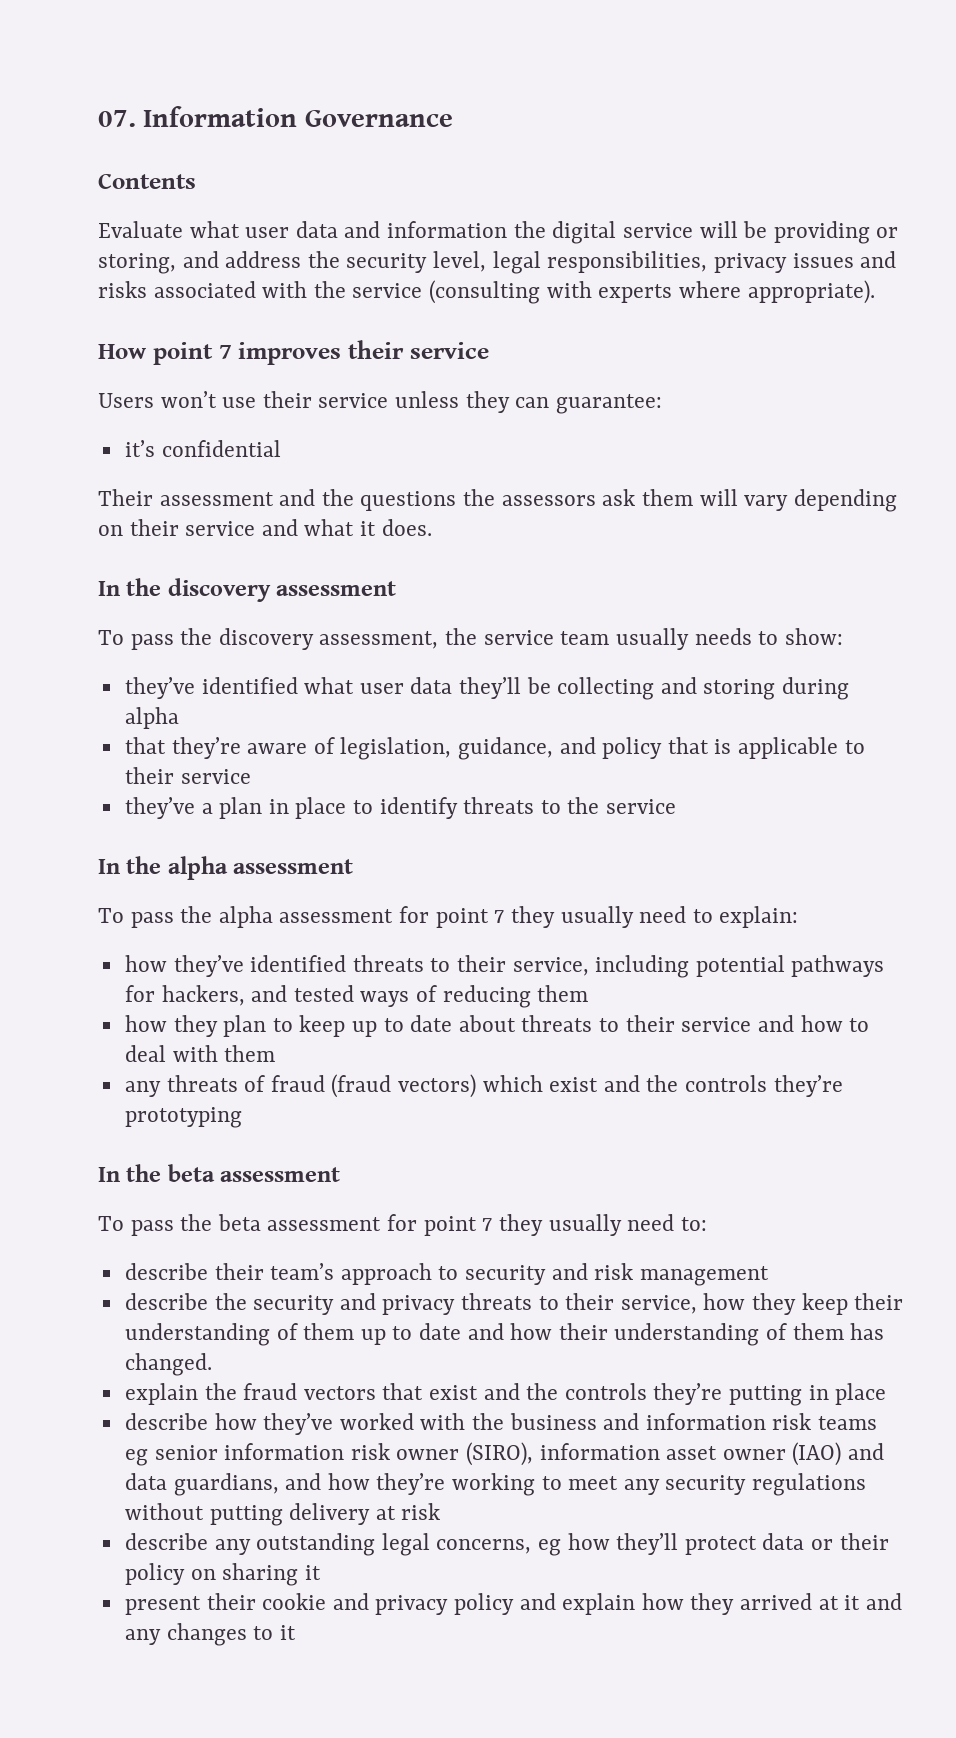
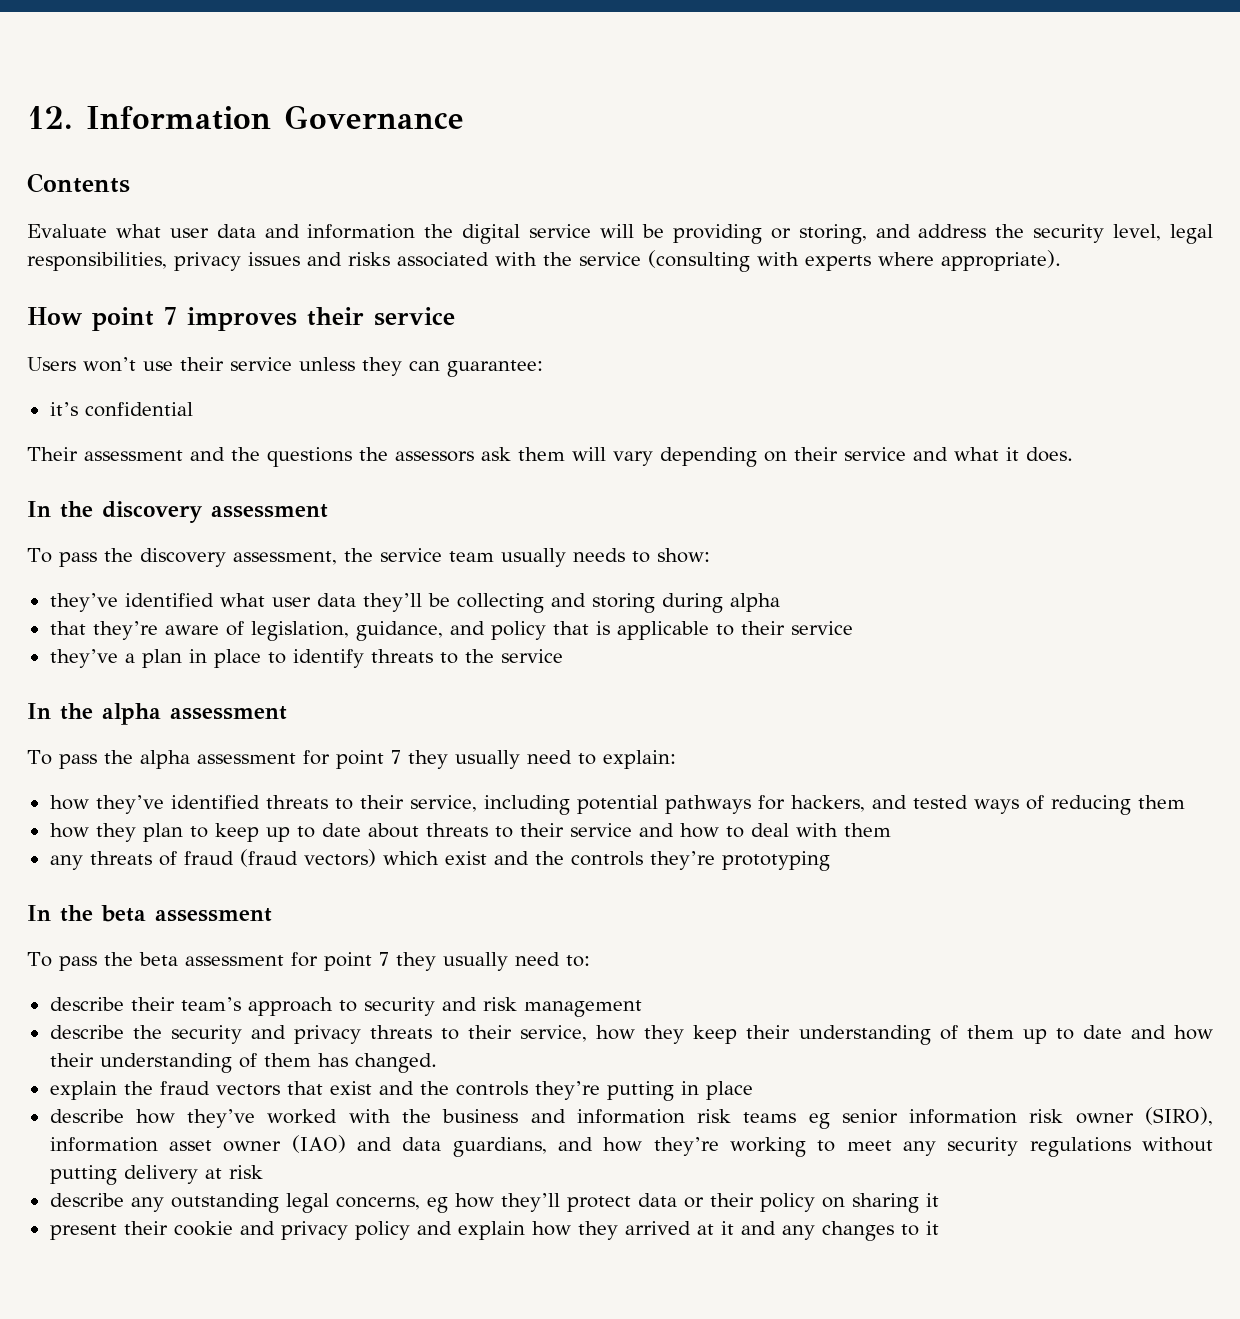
[98,110,136,127] 07. -> [27,106,73,129] 12.

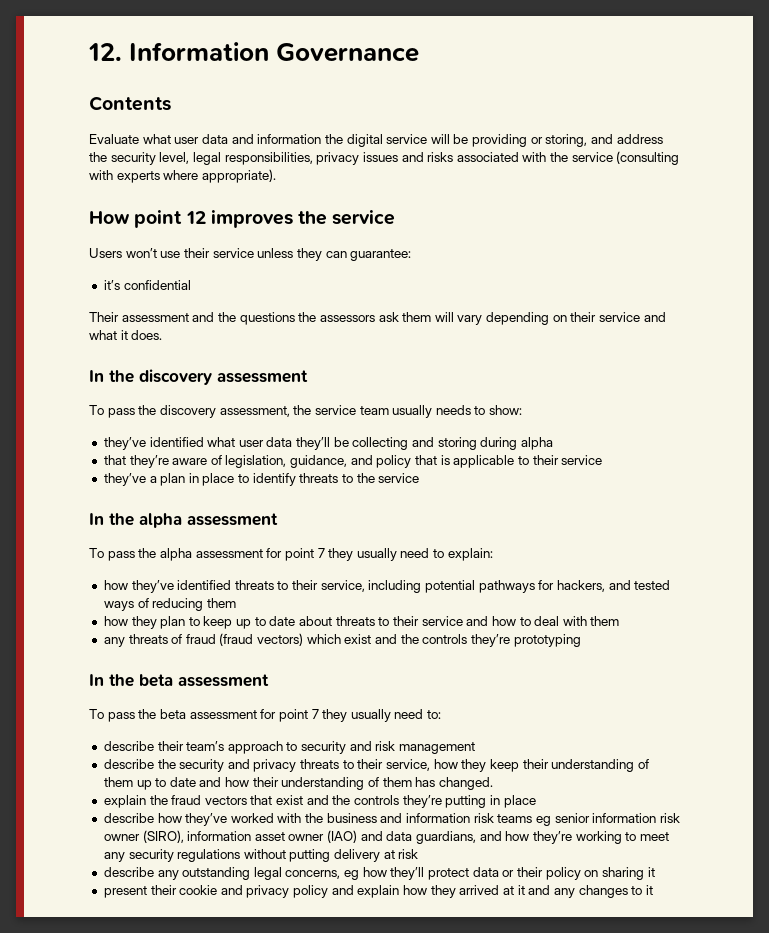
[164,307,364,331] 7 improves their -> [185,210,328,228] 12 improves the

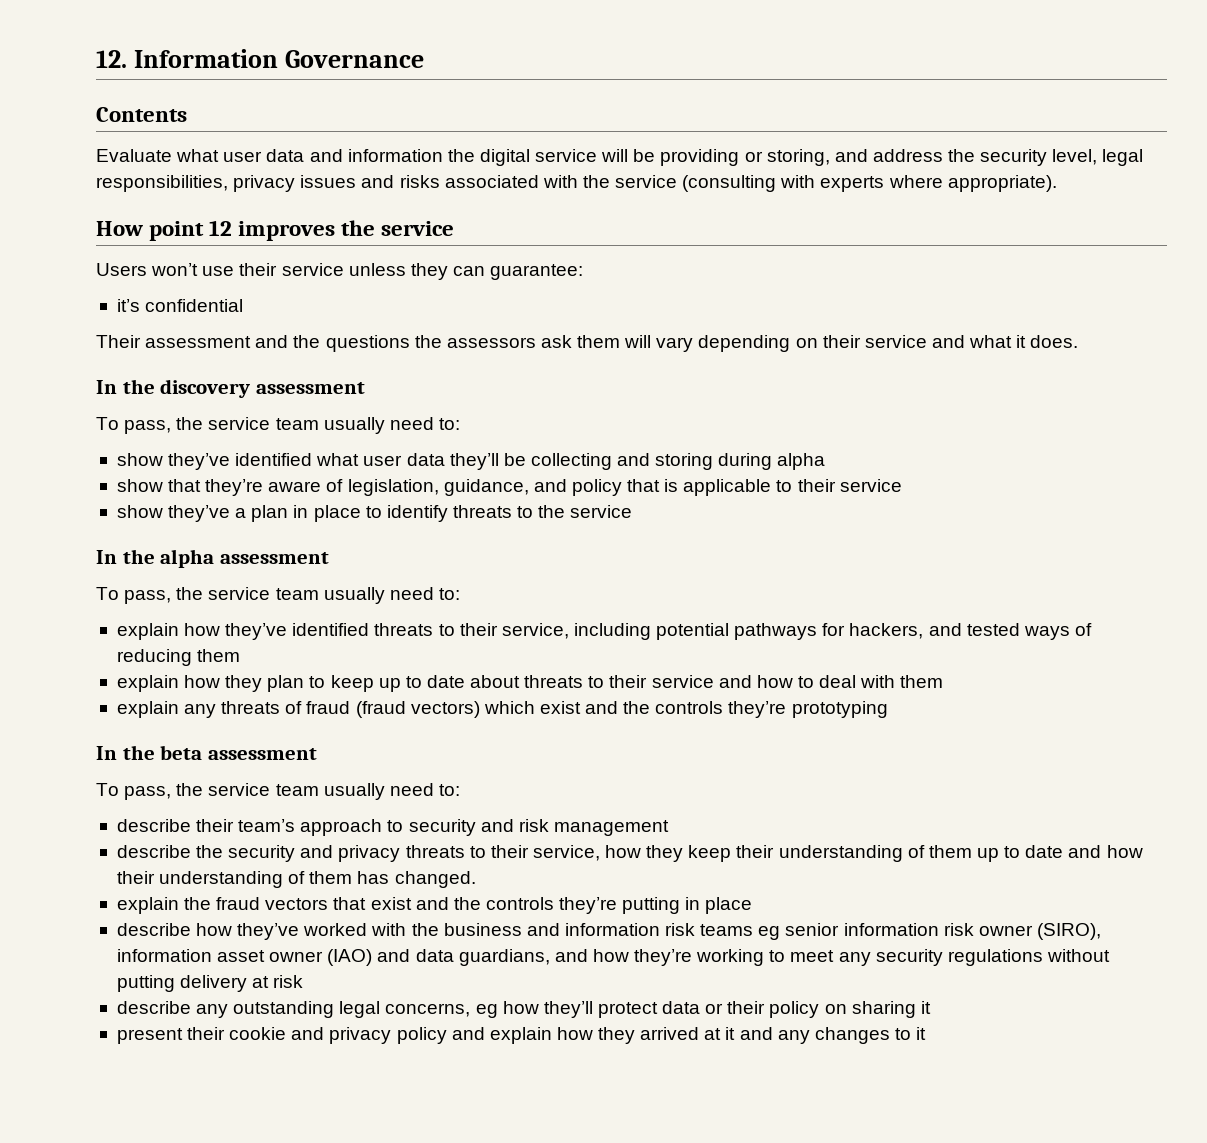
[107,405,523,418] pass the discovery assessment, the service team usually needs to show: // -> [124,417,460,434] [116,453,163,466] pass, the service team usually need to: // show
(553, 443) none -> [116,479,163,492] show
(603, 460) none -> [116,505,163,518] show
[107,548,493,561] pass the alpha assessment for point 7 they usually need to explain: // -> [124,587,460,604] [116,623,179,640] pass, the service team usually need to: // explain
(236, 603) none -> [116,675,179,692] explain
(620, 621) none -> [116,701,179,718] explain
[107,709,348,722] pass the beta assessment for point 7 they -> [124,783,319,800] pass, the service team

